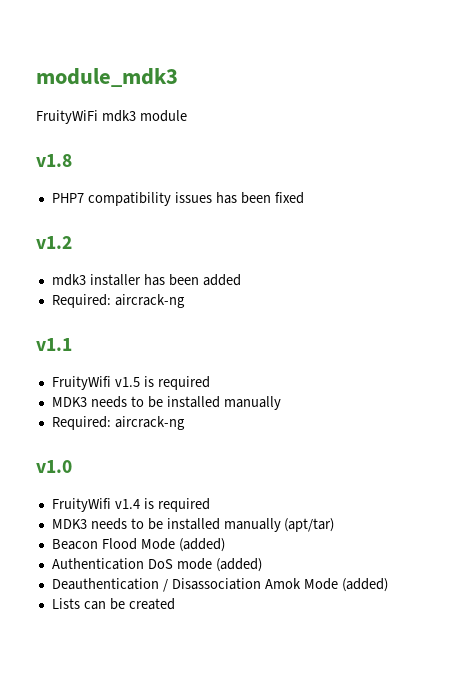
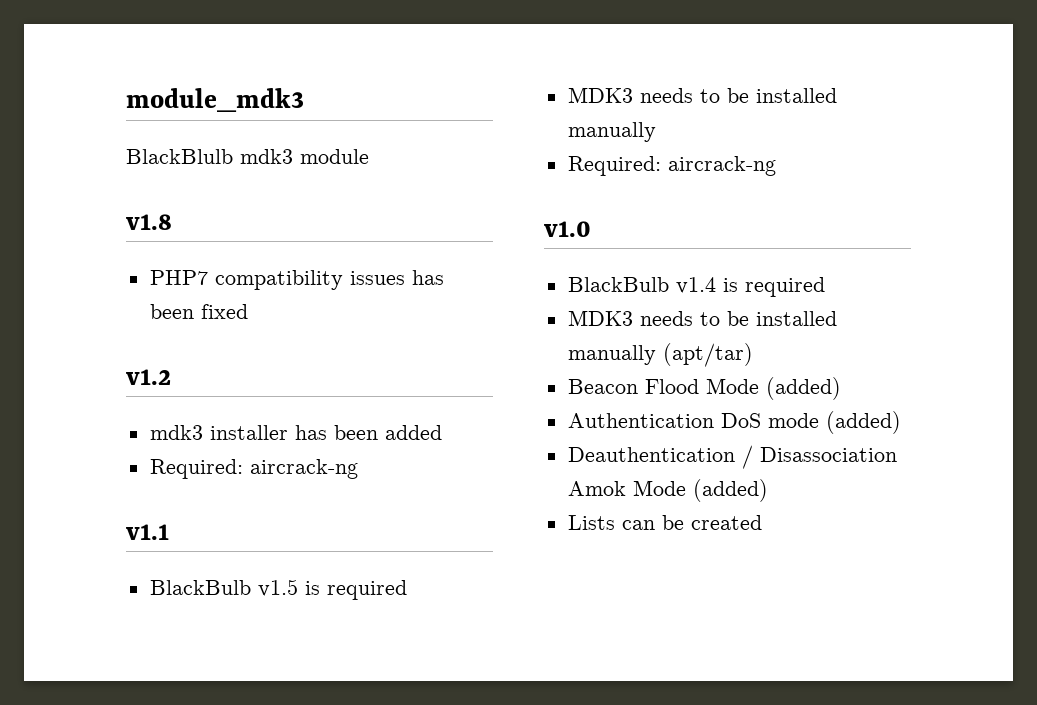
[36,110,98,124] FruityWiFi -> [126,149,233,164] BlackBlulb
[51,376,111,390] FruityWifi -> [149,580,251,595] BlackBulb
[51,498,111,512] FruityWifi -> [567,277,669,292] BlackBulb

